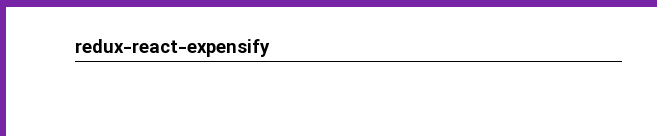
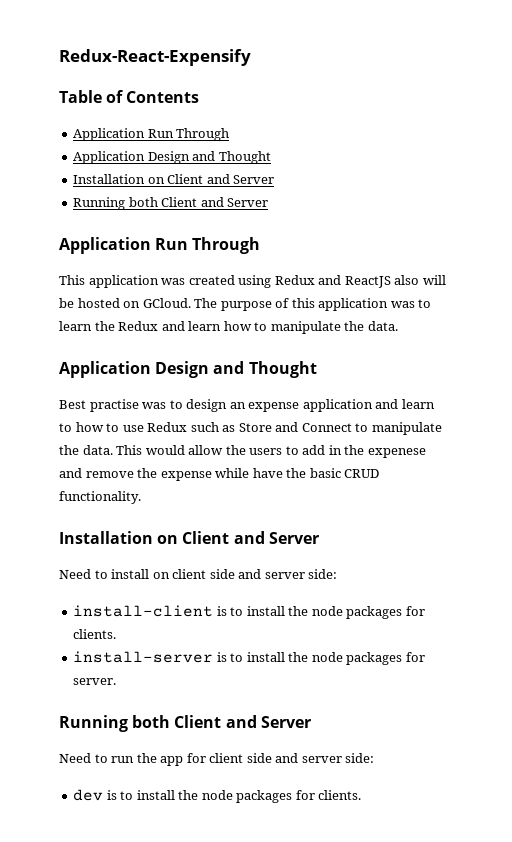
[75,39,270,57] redux-react-expensify -> [59,49,251,66] [59,90,200,103] [73,128,230,141] [73,151,271,164] [73,174,275,184] [73,197,269,210] [59,237,261,254] [59,275,446,288] [59,298,432,311] [59,321,398,334] [59,361,317,378] [59,399,435,412] [59,422,442,435] [59,445,426,458] [59,468,380,481] [59,491,141,504] [59,531,319,544] [59,569,338,579] [73,605,425,619] [73,629,117,639] [73,651,425,665] [73,678,117,685] [59,715,311,732] [59,753,375,766] [73,789,362,803] Redux-React-Expensify // Table of Contents // Application Run Through // Application Design and Thought // Installation on Client and Server // Running both Client and Server // Application Run Through // This application was created using Redux and ReactJS also will be hosted on GCloud. The purpose of this application was to learn the Redux and learn how to manipulate the data. // Application Design and Thought // Best practise was to design an expense application and learn to how to use Redux such as Store and Connect to manipulate the data. This would allow the users to add in the expenese and remove the expense while have the basic CRUD functionality. // Installation on Client and Server // Need to install on client side and server side: // install-client is to install the node packages for clients. // install-server is to install the node packages for server. // Running both Client and Server // Need to run the app for client side and server side: // dev is to install the node packages for clients.

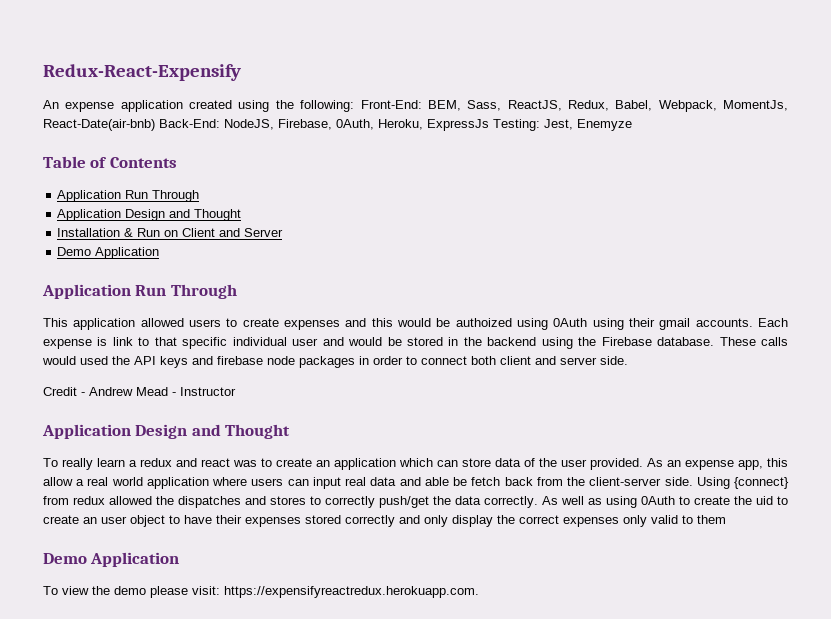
(251, 57) none -> [43,100,788,112] [43,119,632,131] // An expense application created using the following: Front-End: BEM, Sass, ReactJS, Redux, Babel, Webpack, MomentJs, React-Date(air-bnb) Back-End: NodeJS, Firebase, 0Auth, Heroku, ExpressJs Testing: Jest, Enemyze
[147,174,275,184] [73,197,269,210] on Client and Server // Running both Client and Server -> [124,228,284,237] [57,247,160,259] & Run on Client and Server // Demo Application
[161,275,446,288] [59,298,432,311] [59,321,398,334] [59,361,317,378] [59,399,435,412] [59,422,442,435] [59,445,426,458] [59,468,380,481] [59,491,141,504] [59,531,319,544] [59,569,338,579] [73,605,425,619] [73,629,117,639] [73,651,425,665] [73,678,117,685] [59,715,311,732] [59,753,375,766] [73,789,362,803] was created using Redux and ReactJS also will be hosted on GCloud. The purpose of this application was to learn the Redux and learn how to manipulate the data. // Application Design and Thought // Best practise was to design an expense application and learn to how to use Redux such as Store and Connect to manipulate the data. This would allow the users to add in the expenese and remove the expense while have the basic CRUD functionality. // Installation on Client and Server // Need to install on client side and server side: // install-client is to install the node packages for clients. // install-server is to install the node packages for server. // Running both Client and Server // Need to run the app for client side and server side: // dev is to install the node packages for clients. -> [140,318,789,330] [43,337,789,349] [42,356,628,368] [43,387,236,396] [42,424,291,439] [43,458,788,470] [43,477,789,489] [43,496,788,508] [43,515,726,527] [43,552,180,567] [43,586,479,598] allowed users to create expenses and this would be authoized using 0Auth using their gmail accounts. Each expense is link to that specific individual user and would be stored in the backend using the Firebase database. These calls would used the API keys and firebase node packages in order to connect both client and server side. // Credit - Andrew Mead - Instructor // Application Design and Thought // To really learn a redux and react was to create an application which can store data of the user provided. As an expense app, this allow a real world application where users can input real data and able be fetch back from the client-server side. Using {connect} from redux allowed the dispatches and stores to correctly push/get the data correctly. As well as using 0Auth to create the uid to create an user object to have their expenses stored correctly and only display the correct expenses only valid to them // Demo Application // To view the demo please visit: https://expensifyreactredux.herokuapp.com.

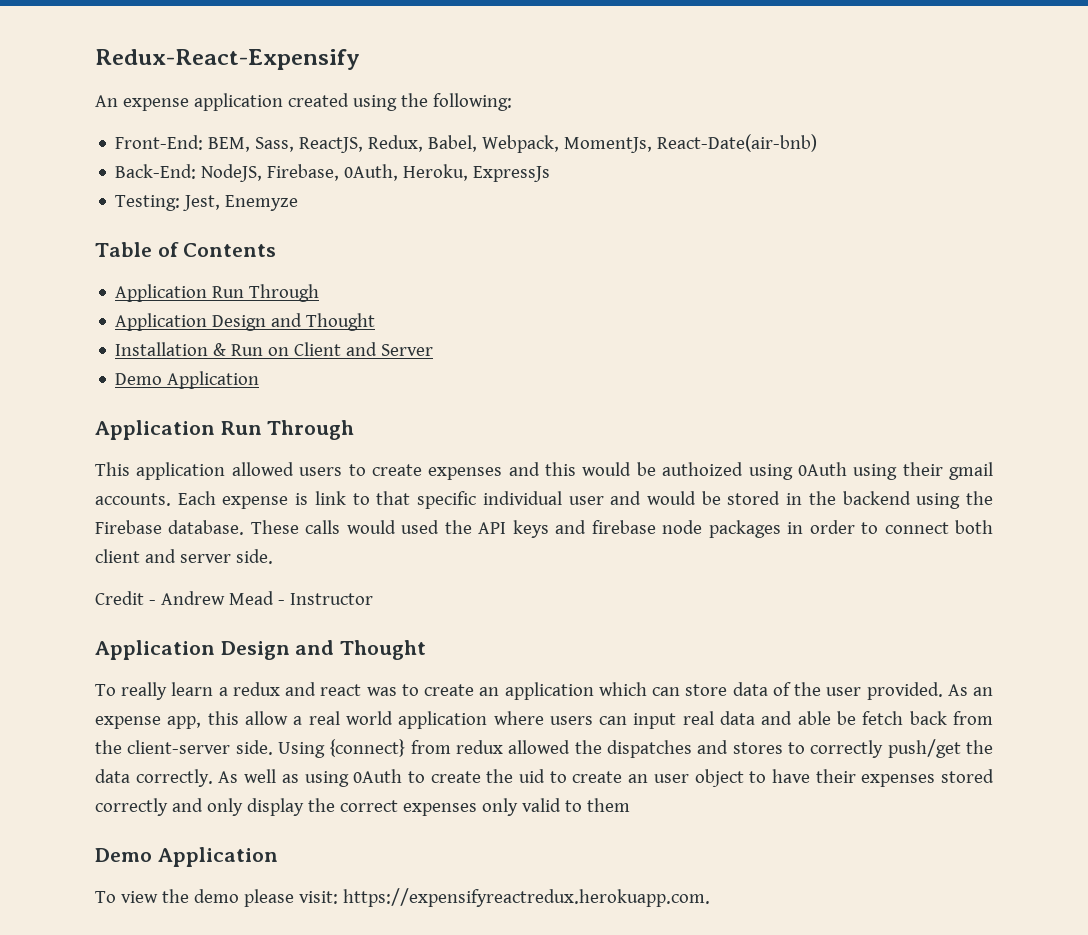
(355, 106) none -> (512, 102) //
(155, 125) none -> (818, 143) //
(489, 125) none -> (551, 174) //

